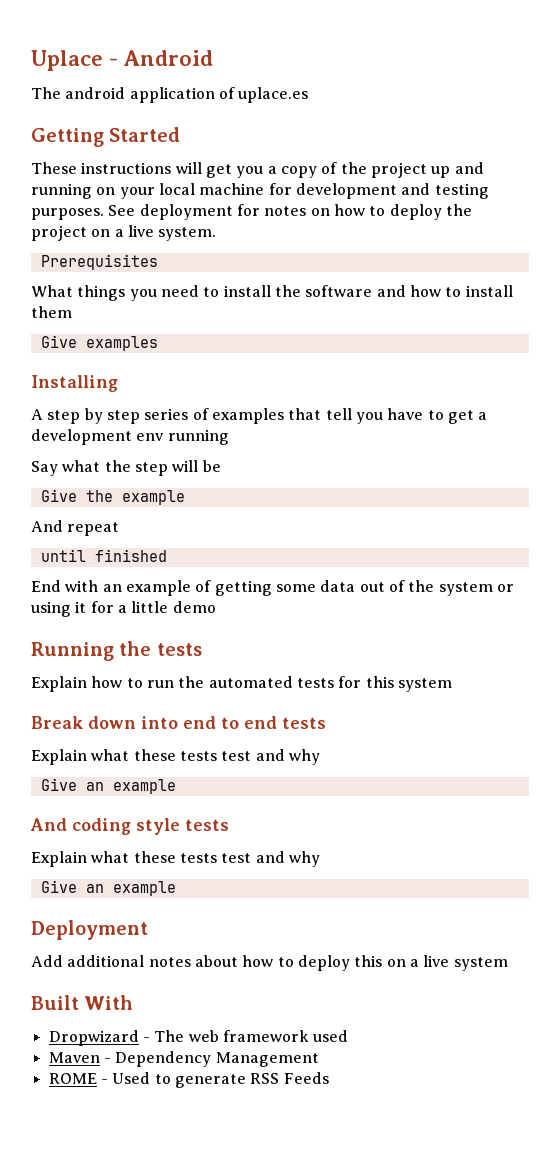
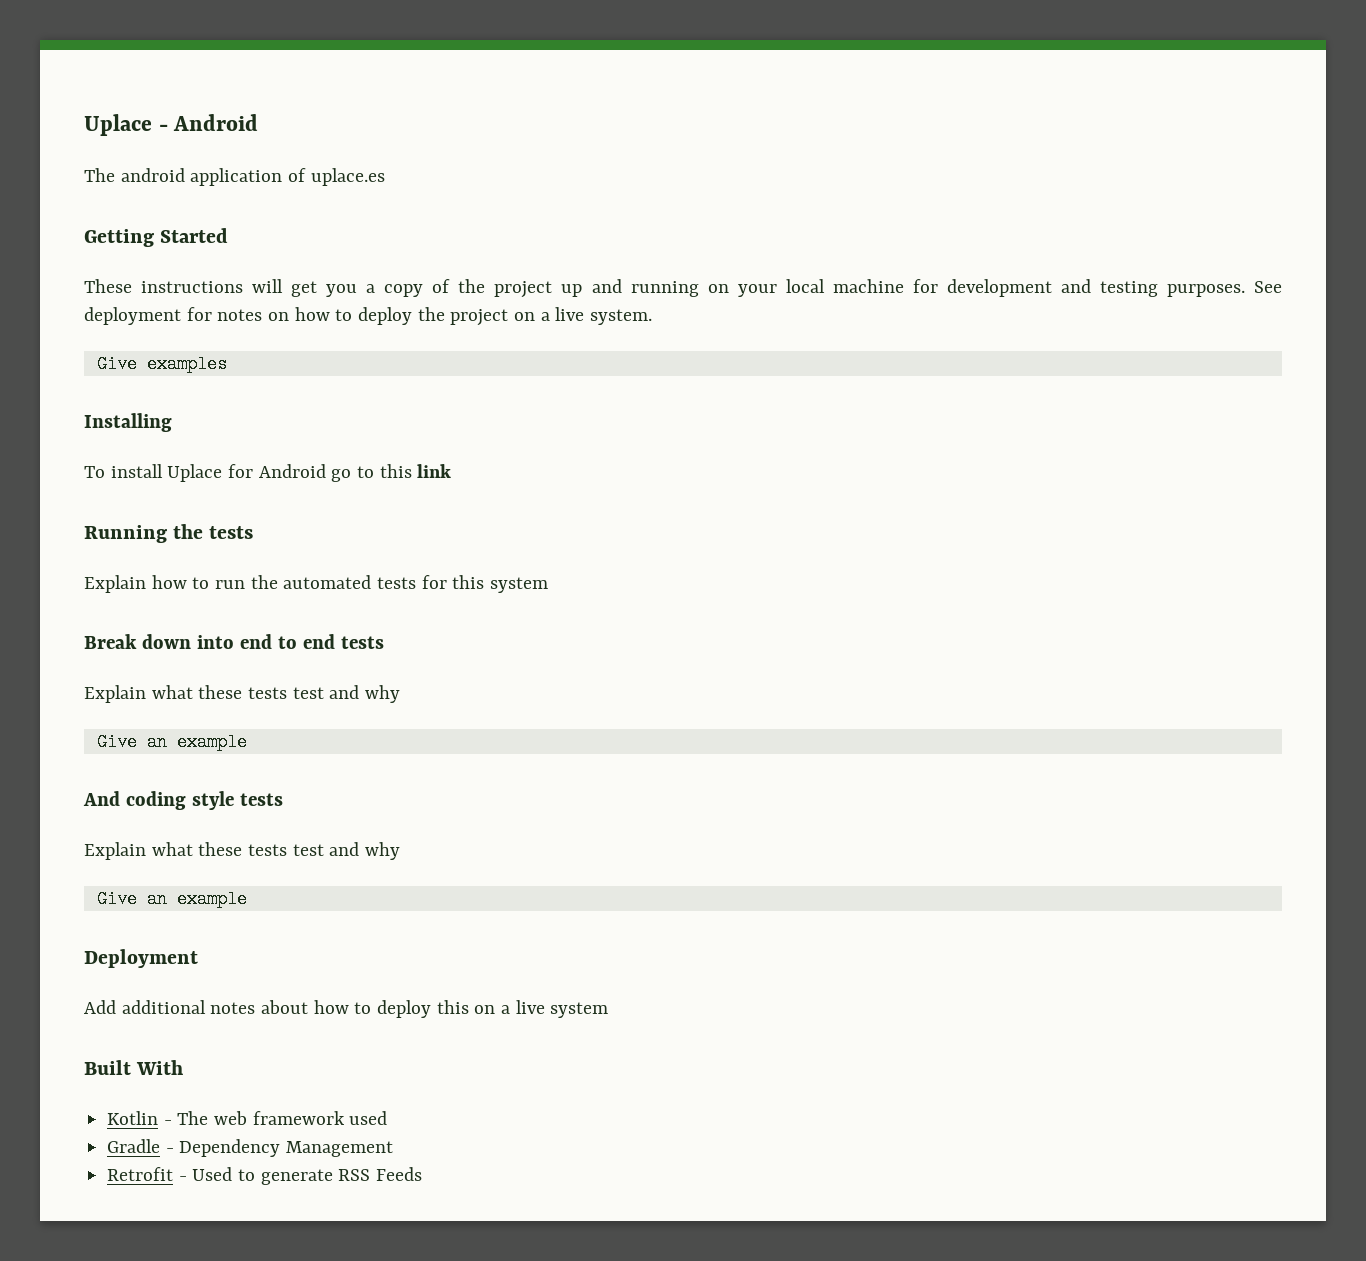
[40,254,158,270] [31,285,513,301] [31,306,72,318] [40,335,158,351] [31,375,118,392] [31,408,488,424] [31,429,229,445] [31,460,221,476] [40,489,185,505] [31,520,120,536] [40,549,167,562] [31,580,514,596] [31,601,216,617] Prerequisites // What things you need to install the software and how to install them // Give examples // Installing // A step by step series of examples that tell you have to get a development env running // Say what the step will be // Give the example // And repeat // until finished // End with an example of getting some data out of the system or using it for a little demo -> [96,355,227,373] [84,413,172,432] [84,464,452,482] Give examples // Installing // To install Uplace for Android go to this link
[48,1030,139,1046] Dropwizard -> [107,1111,159,1125] Kotlin
[48,1052,100,1063] Maven -> [107,1139,161,1153] Gradle
[48,1073,97,1084] ROME -> [107,1167,174,1181] Retrofit

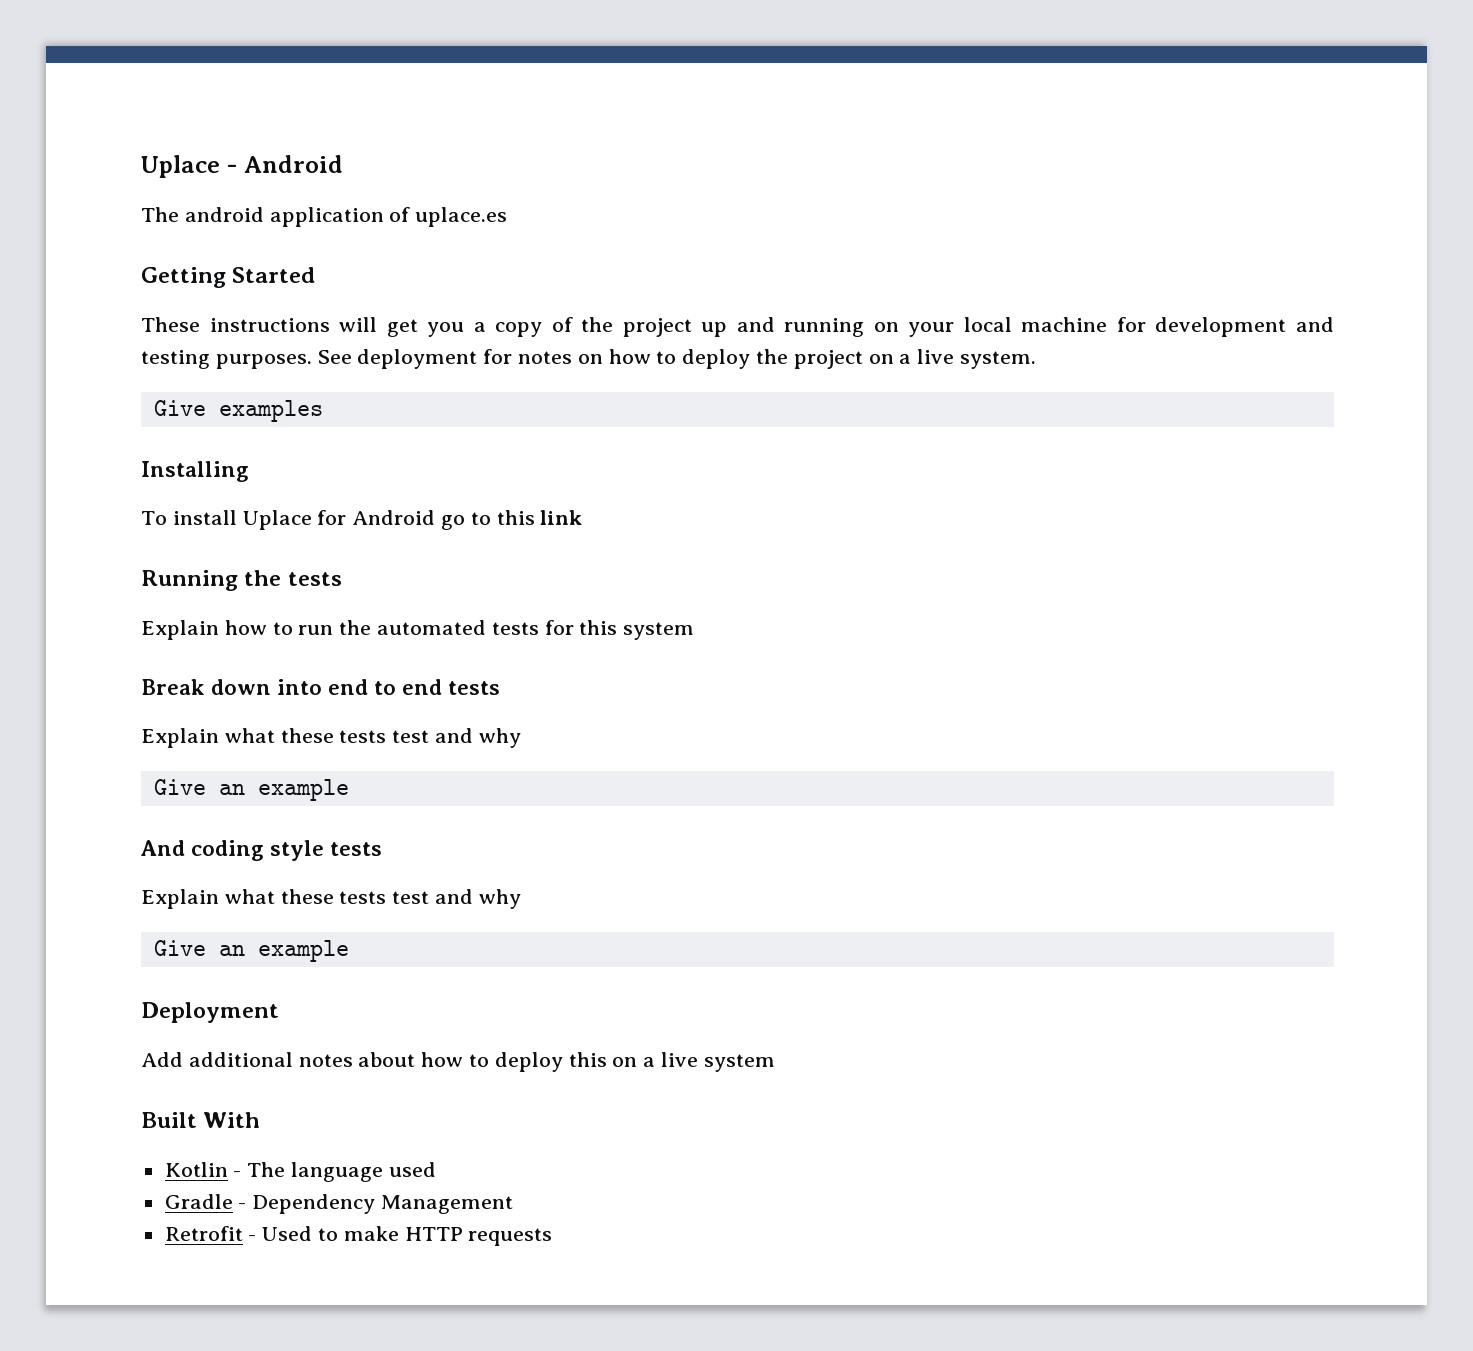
[214,1111,345,1125] web framework -> [291,1162,384,1182] language
[260,1167,423,1185] generate RSS Feeds -> [343,1226,553,1246] make HTTP requests

